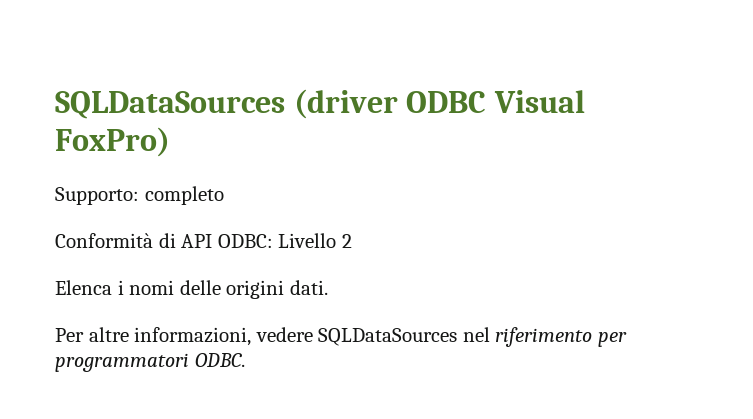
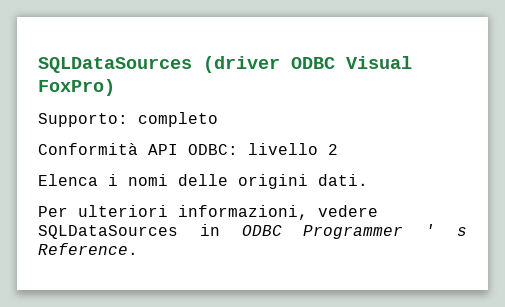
[158,233,176,248] di -> (138, 149) none
[278,233,337,248] Livello -> [248,143,318,155] livello
[88,327,129,342] altre -> [78,205,168,217] ulteriori
[462,327,627,347] [55,353,245,372] nel riferimento per programmatori ODBC. -> [199,224,468,239] [38,243,138,255] in ODBC Programmer ' s Reference.

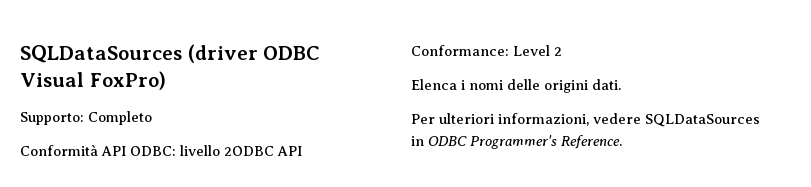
[138,112,218,127] completo -> [88,111,152,125] Completo
(318, 149) none -> [224,146,302,156] [411,45,550,56] 2ODBC API Conformance: Level
[303,224,468,239] Programmer ' s -> [470,135,557,149] Programmer's

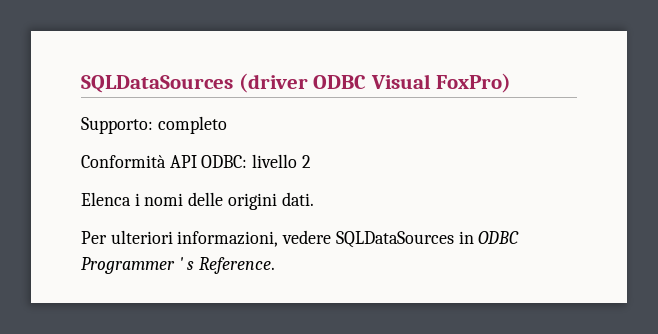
[88,111,152,125] Completo -> [157,116,227,134] completo
[224,146,302,156] [411,45,550,56] 2ODBC API Conformance: Level -> (298, 161) none
[470,135,557,149] Programmer's -> [81,257,195,274] Programmer ' s

